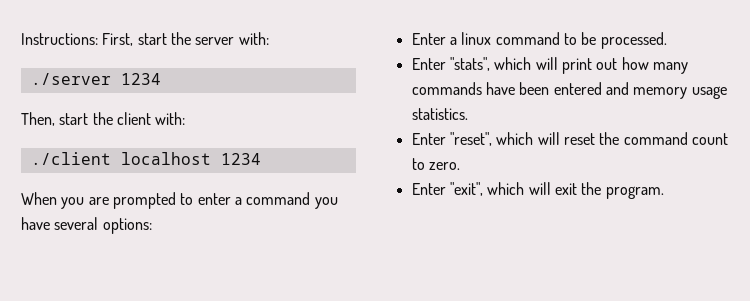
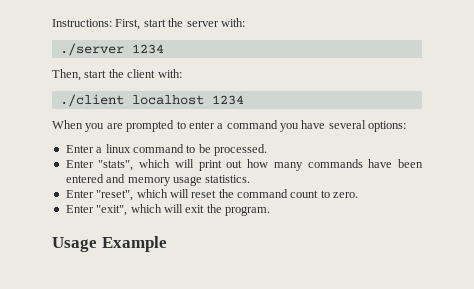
(664, 192) none -> [52,236,167,252] // Usage Example

